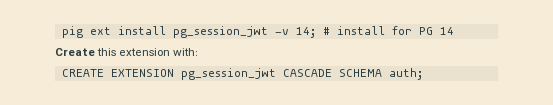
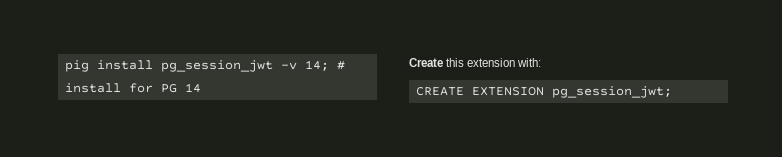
[89,27,111,35] ext -> (89, 66) none
[180,68,423,80] pg_session_jwt CASCADE SCHEMA auth; -> [551,86,672,98] pg_session_jwt;

